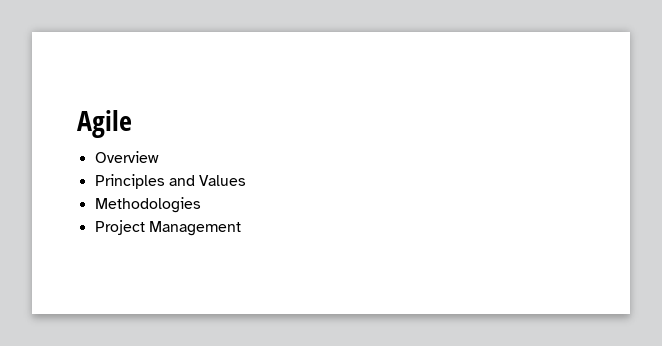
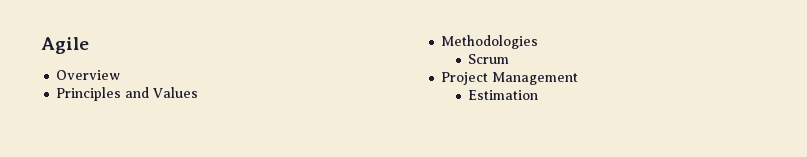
(201, 205) none -> [468,54,510,64] // Scrum
(241, 228) none -> [468,90,539,100] // Estimation

